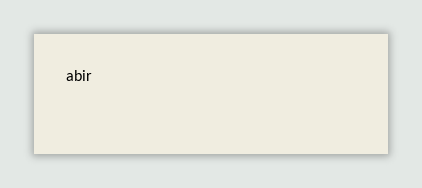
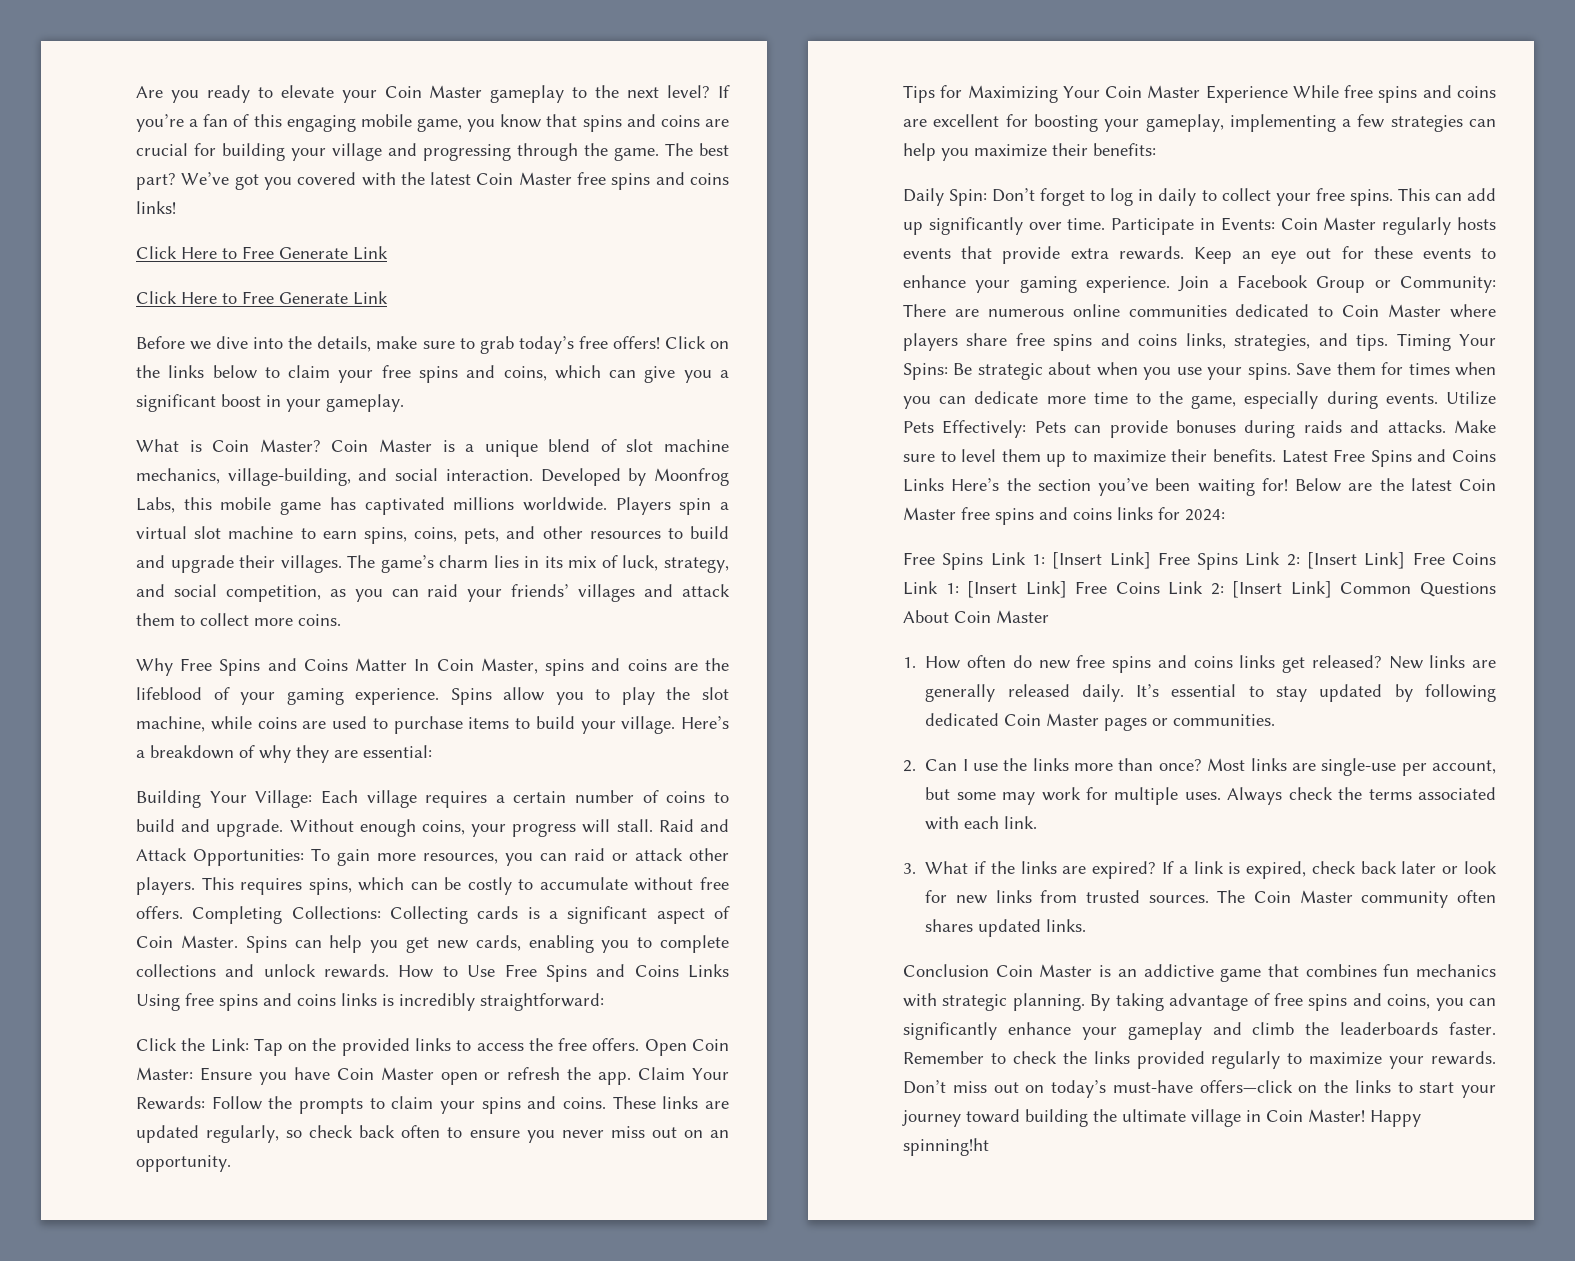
[66,70,92,81] abir -> [136,85,730,103] [136,114,729,132] [136,143,729,161] [136,172,729,190] [136,201,176,214] [136,246,388,260] [136,291,388,305] [136,336,729,354] [136,365,729,383] [136,394,404,412] [136,439,729,457] [136,468,729,486] [136,497,729,515] [136,526,729,544] [136,555,730,573] [136,584,731,602] [136,613,341,626] [136,658,729,676] [136,687,729,705] [136,716,729,734] [136,745,432,763] [136,790,729,808] [136,819,729,837] [136,848,729,866] [136,877,729,895] [136,906,730,924] [136,935,729,953] [136,964,730,982] [136,993,604,1011] [136,1038,729,1056] [136,1067,729,1085] [136,1096,729,1114] [136,1125,730,1143] [136,1155,231,1172] [903,85,1496,103] [903,114,1496,132] [903,143,1156,161] [903,188,1496,206] [903,217,1496,235] [903,246,1496,264] [903,275,1496,293] [903,304,1496,318] [903,333,1496,351] [903,362,1496,380] [903,391,1496,409] [903,420,1496,438] [903,449,1496,467] [903,478,1496,496] [903,507,1225,525] [903,552,1496,570] [903,581,1496,598] [903,610,1049,623] [903,655,1496,673] [925,684,1496,702] [925,713,1276,731] [903,758,1496,776] [925,787,1496,805] [925,816,1038,830] [903,861,1497,879] [925,890,1496,908] [925,919,1087,937] [903,964,1496,982] [903,993,1496,1011] [903,1022,1496,1040] [903,1051,1496,1069] [903,1080,1496,1098] [902,1109,1421,1127] [903,1138,989,1156] Are you ready to elevate your Coin Master gameplay to the next level? If you’re a fan of this engaging mobile game, you know that spins and coins are crucial for building your village and progressing through the game. The best part? We’ve got you covered with the latest Coin Master free spins and coins links! // Click Here to Free Generate Link // Click Here to Free Generate Link // Before we dive into the details, make sure to grab today’s free offers! Click on the links below to claim your free spins and coins, which can give you a significant boost in your gameplay. // What is Coin Master? Coin Master is a unique blend of slot machine mechanics, village-building, and social interaction. Developed by Moonfrog Labs, this mobile game has captivated millions worldwide. Players spin a virtual slot machine to earn spins, coins, pets, and other resources to build and upgrade their villages. The game’s charm lies in its mix of luck, strategy, and social competition, as you can raid your friends’ villages and attack them to collect more coins. // Why Free Spins and Coins Matter In Coin Master, spins and coins are the lifeblood of your gaming experience. Spins allow you to play the slot machine, while coins are used to purchase items to build your village. Here’s a breakdown of why they are essential: // Building Your Village: Each village requires a certain number of coins to build and upgrade. Without enough coins, your progress will stall. Raid and Attack Opportunities: To gain more resources, you can raid or attack other players. This requires spins, which can be costly to accumulate without free offers. Completing Collections: Collecting cards is a significant aspect of Coin Master. Spins can help you get new cards, enabling you to complete collections and unlock rewards. How to Use Free Spins and Coins Links Using free spins and coins links is incredibly straightforward: // Click the Link: Tap on the provided links to access the free offers. Open Coin Master: Ensure you have Coin Master open or refresh the app. Claim Your Rewards: Follow the prompts to claim your spins and coins. These links are updated regularly, so check back often to ensure you never miss out on an opportunity. // Tips for Maximizing Your Coin Master Experience While free spins and coins are excellent for boosting your gameplay, implementing a few strategies can help you maximize their benefits: // Daily Spin: Don’t forget to log in daily to collect your free spins. This can add up significantly over time. Participate in Events: Coin Master regularly hosts events that provide extra rewards. Keep an eye out for these events to enhance your gaming experience. Join a Facebook Group or Community: There are numerous online communities dedicated to Coin Master where players share free spins and coins links, strategies, and tips. Timing Your Spins: Be strategic about when you use your spins. Save them for times when you can dedicate more time to the game, especially during events. Utilize Pets Effectively: Pets can provide bonuses during raids and attacks. Make sure to level them up to maximize their benefits. Latest Free Spins and Coins Links Here’s the section you’ve been waiting for! Below are the latest Coin Master free spins and coins links for 2024: // Free Spins Link 1: [Insert Link] Free Spins Link 2: [Insert Link] Free Coins Link 1: [Insert Link] Free Coins Link 2: [Insert Link] Common Questions About Coin Master // 1. How often do new free spins and coins links get released? New links are generally released daily. It’s essential to stay updated by following dedicated Coin Master pages or communities. // 2. Can I use the links more than once? Most links are single-use per account, but some may work for multiple uses. Always check the terms associated with each link. // 3. What if the links are expired? If a link is expired, check back later or look for new links from trusted sources. The Coin Master community often shares updated links. // Conclusion Coin Master is an addictive game that combines fun mechanics with strategic planning. By taking advantage of free spins and coins, you can significantly enhance your gameplay and climb the leaderboards faster. Remember to check the links provided regularly to maximize your rewards. Don’t miss out on today’s must-have offers—click on the links to start your journey toward building the ultimate village in Coin Master! Happy spinning!ht

